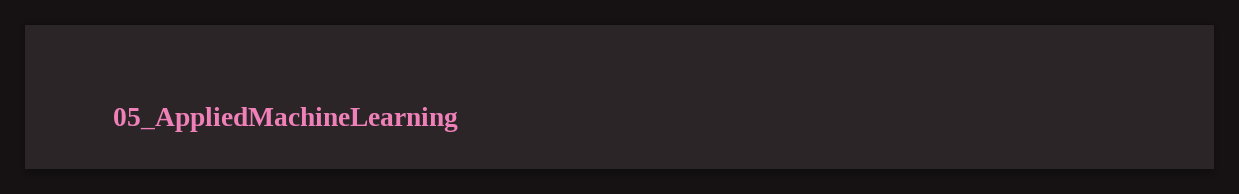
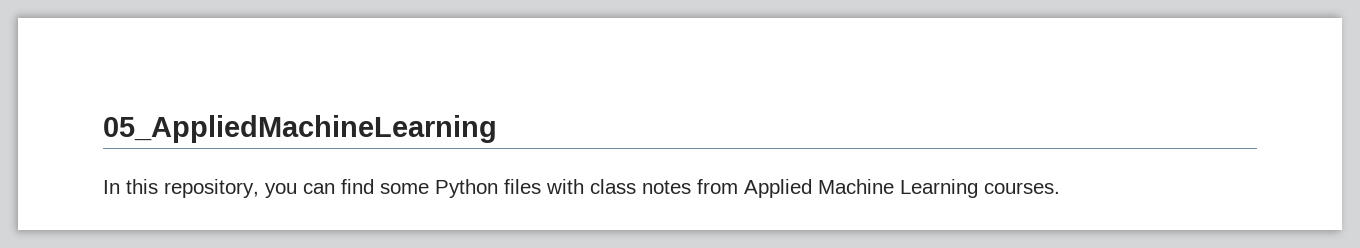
(458, 119) none -> [103,179,1060,198] // In this repository, you can find some Python files with class notes from Applied Machine Learning courses.

